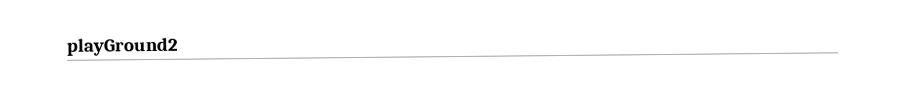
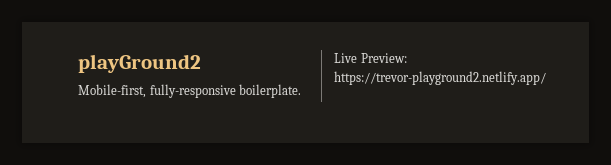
(178, 46) none -> [78,84,302,98] [334,53,407,63] [334,71,546,85] // Mobile-first, fully-responsive boilerplate. Live Preview: https://trevor-playground2.netlify.app/

